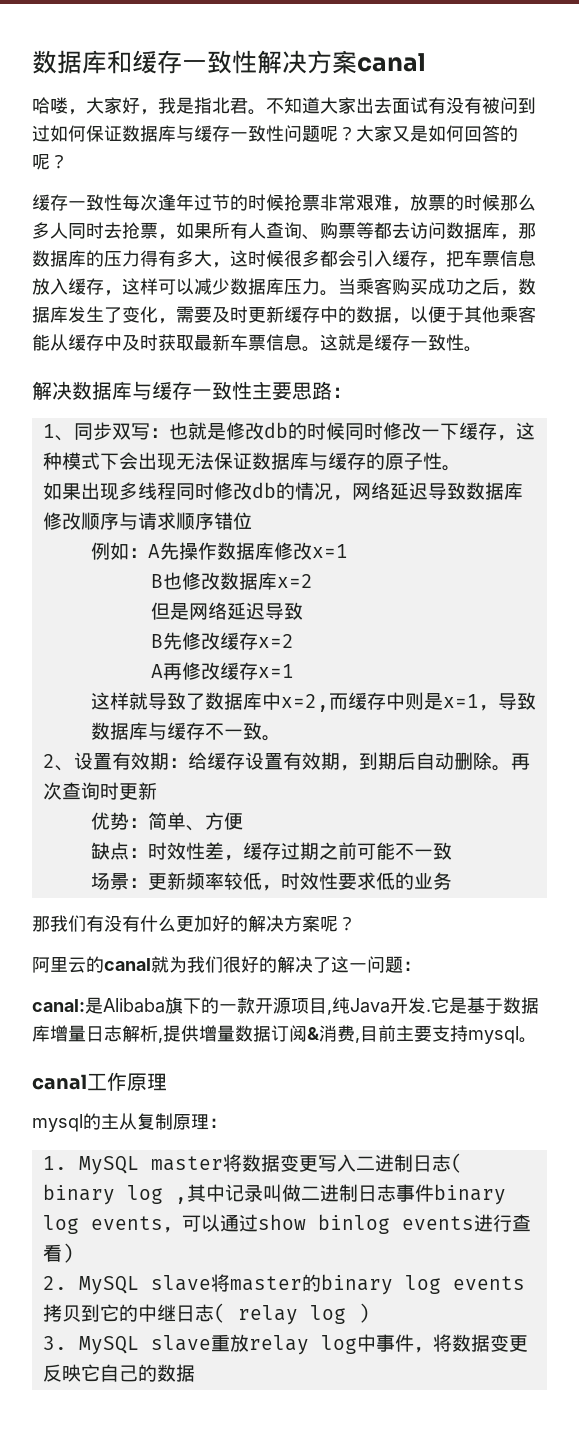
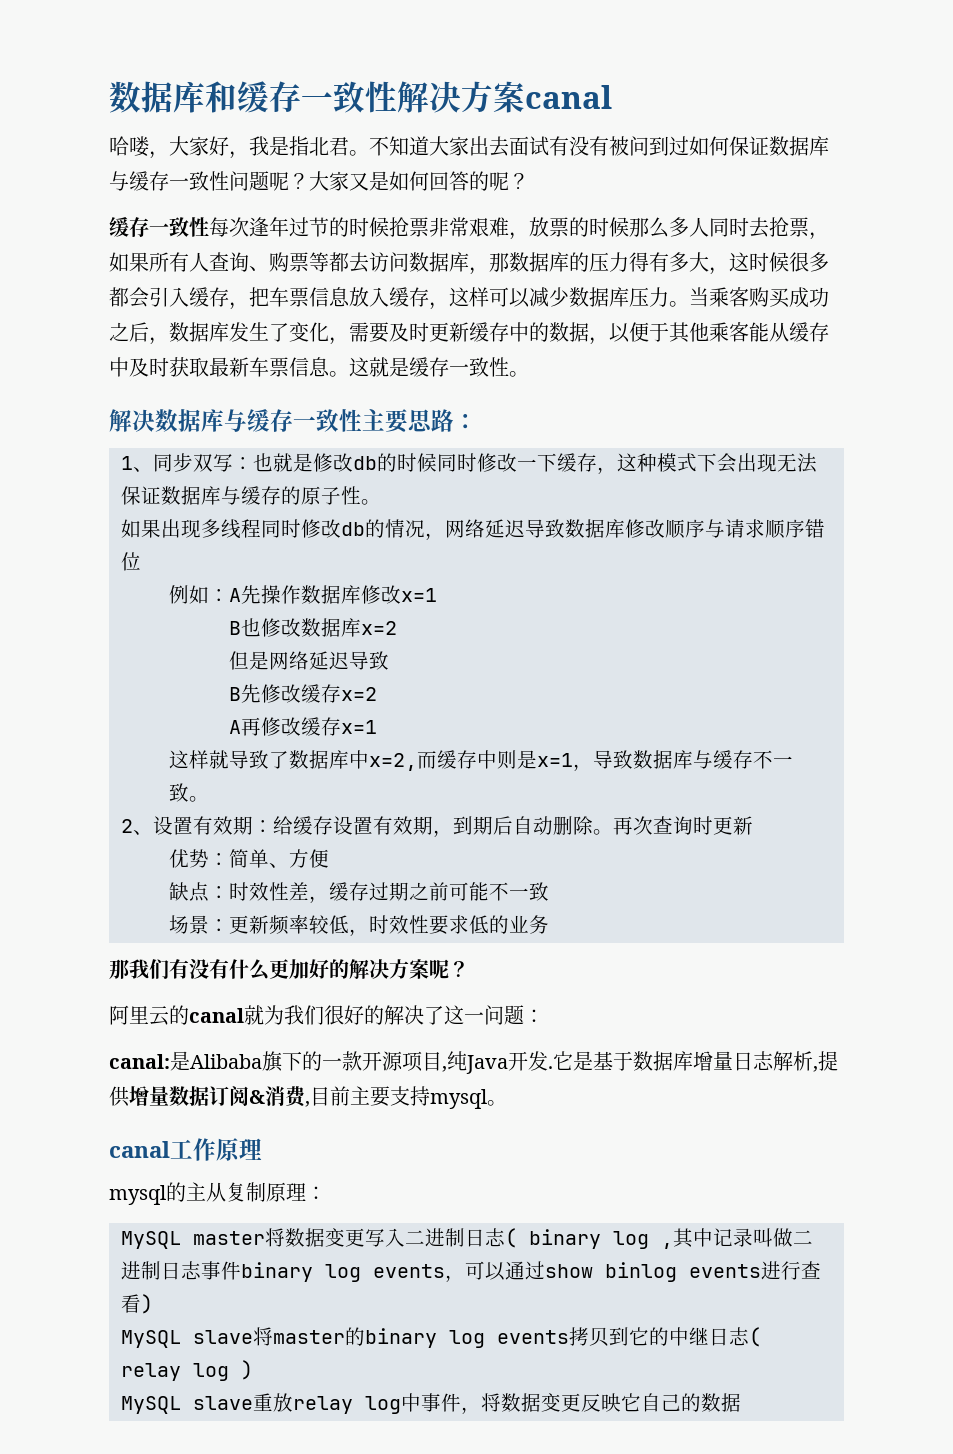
[42,1156,67,1170] 1. -> (326, 1193) none
[42,1276,67,1290] 2. -> (153, 1304) none
[42,1336,67,1350] 3. -> (253, 1370) none

